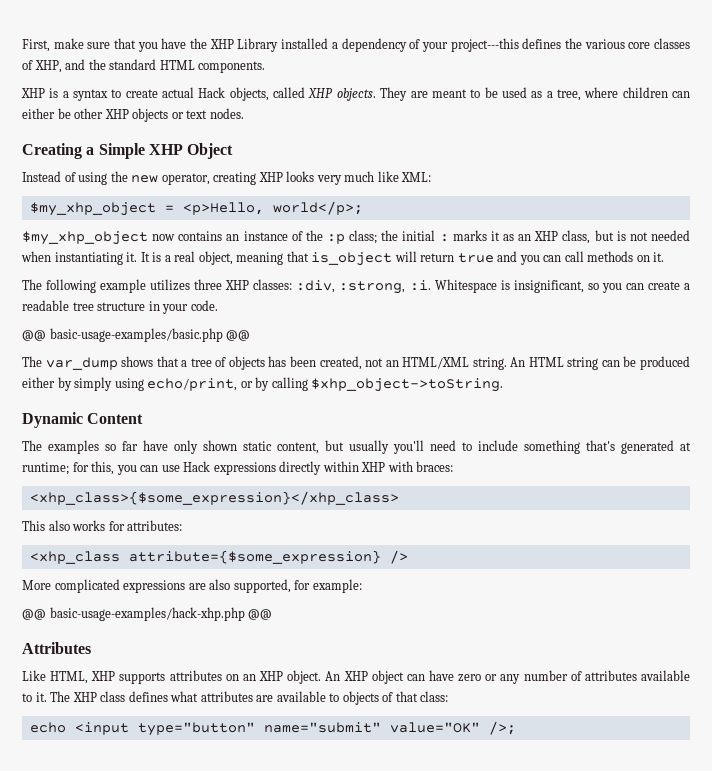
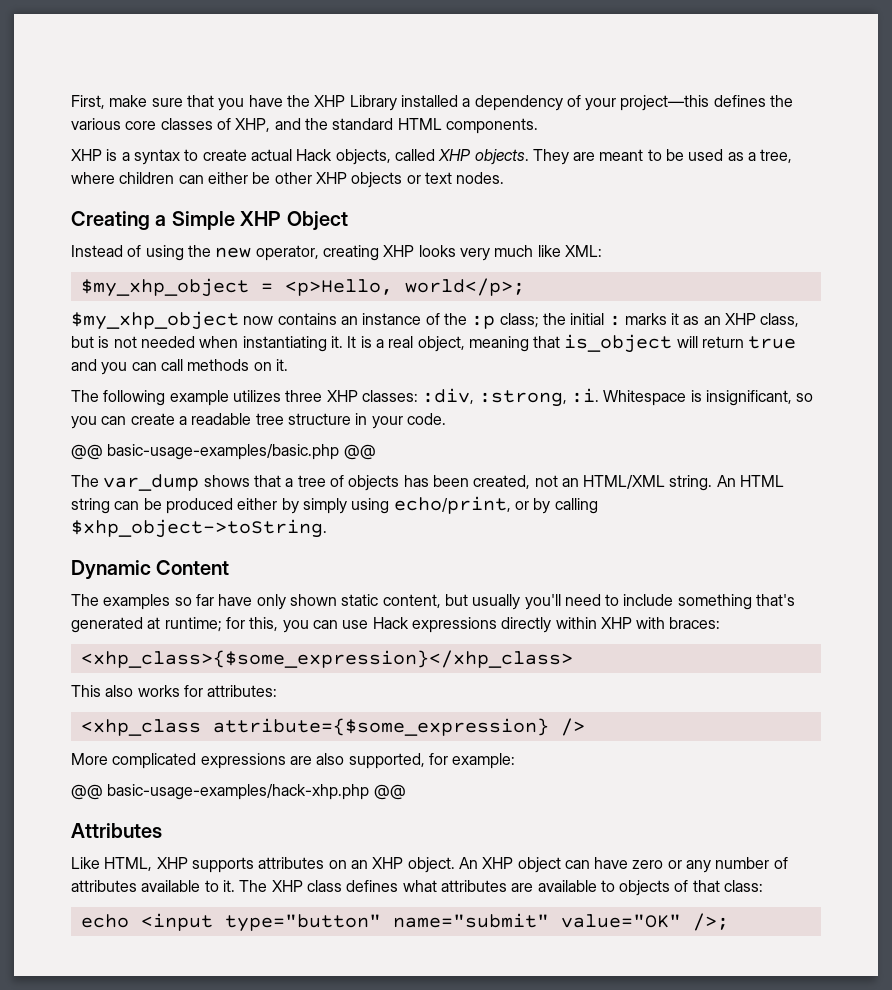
[450,38,519,52] project---this -> [620,95,710,111] project—this

